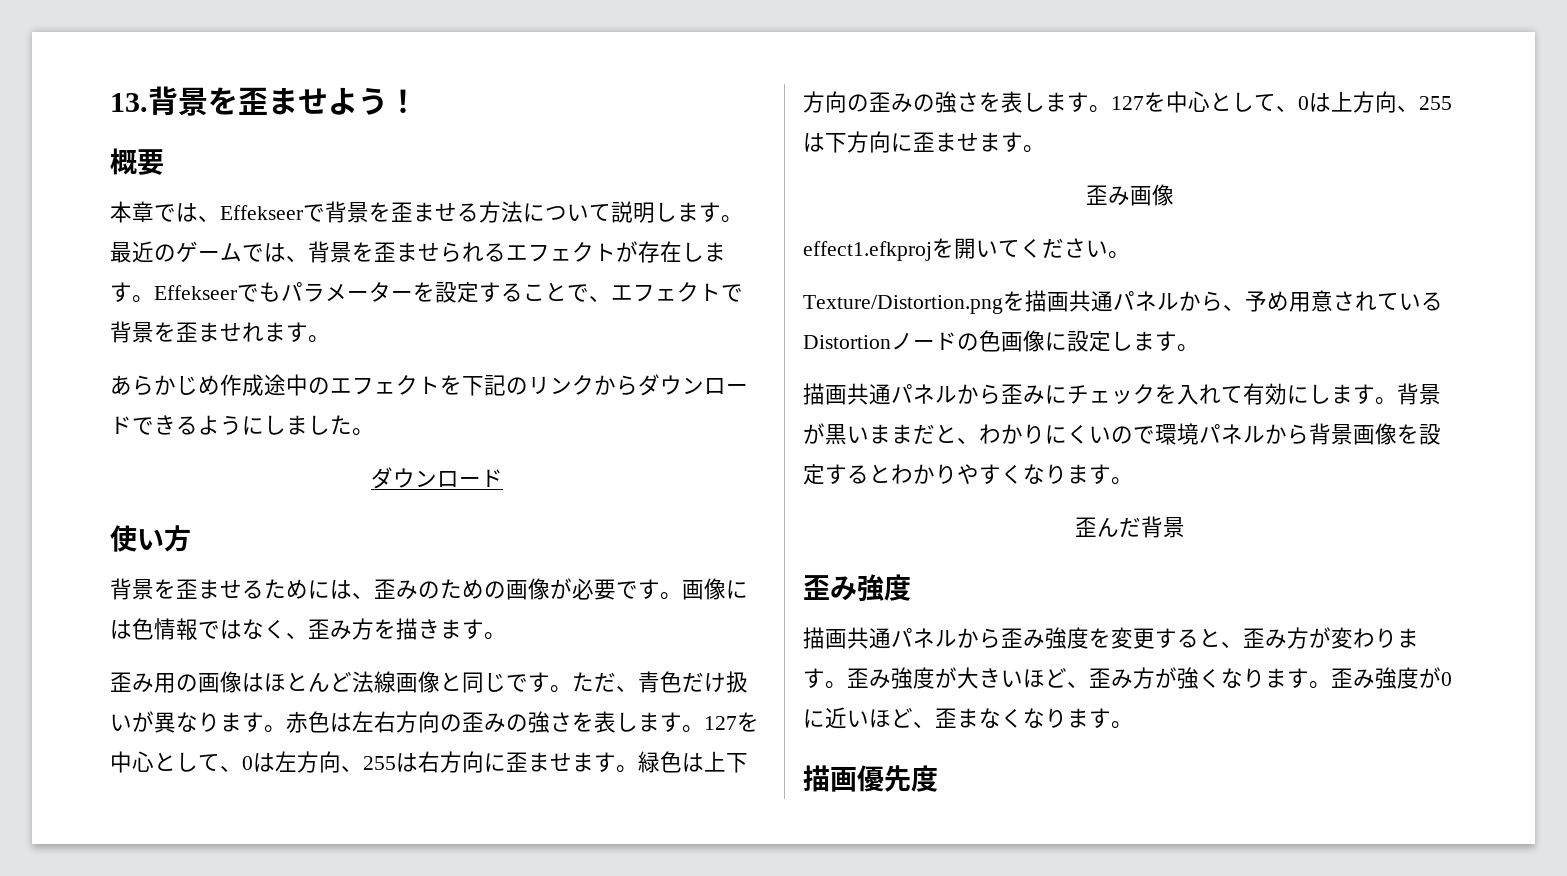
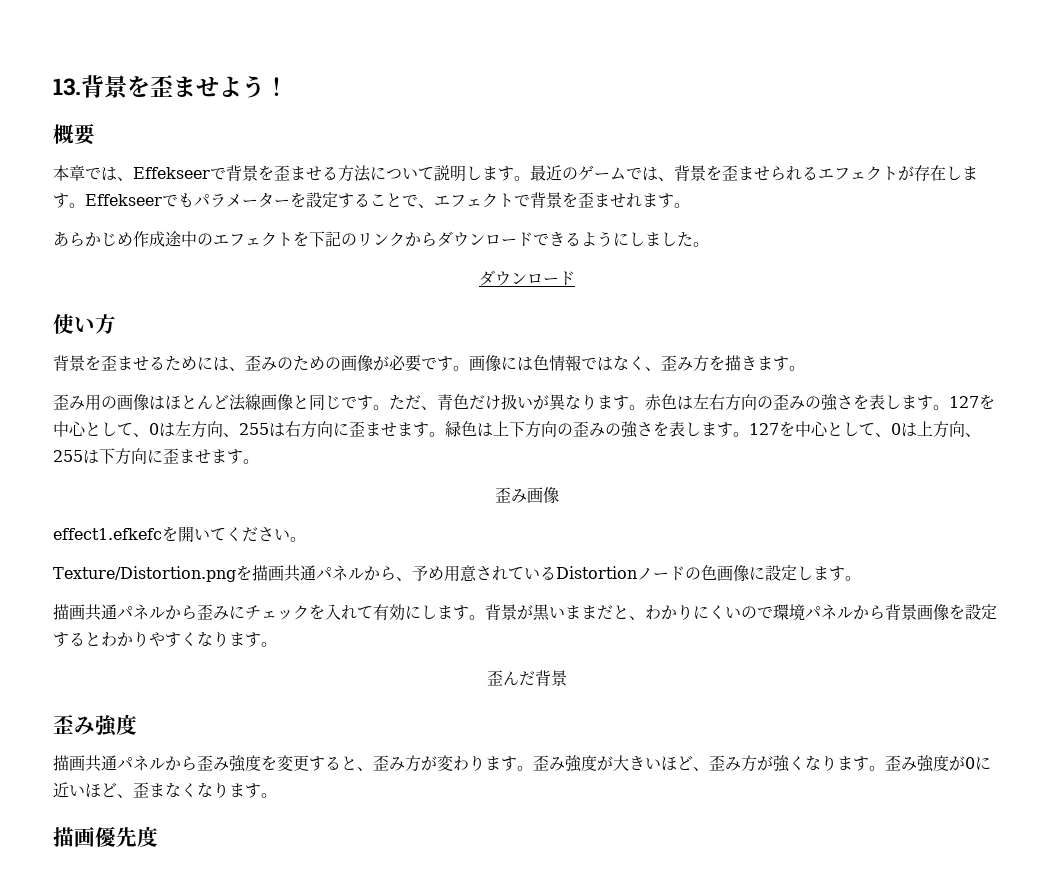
[803,241,932,261] effect1.efkproj -> [53,528,162,540] effect1.efkefc

